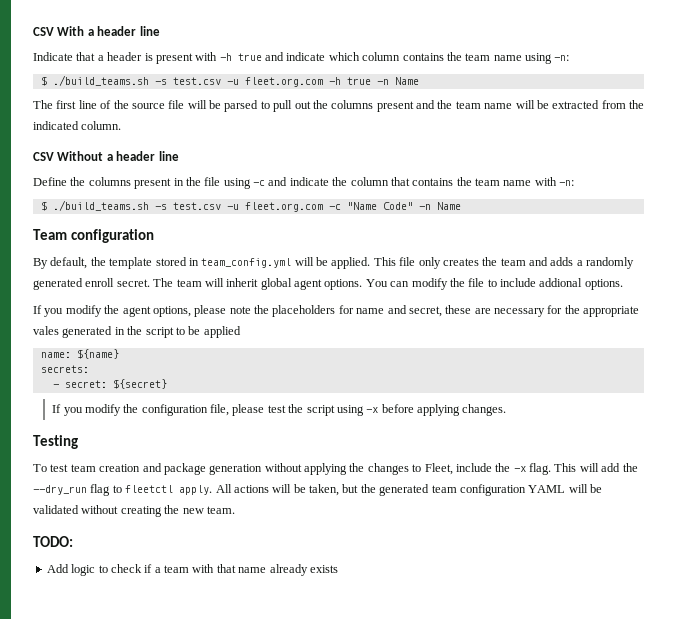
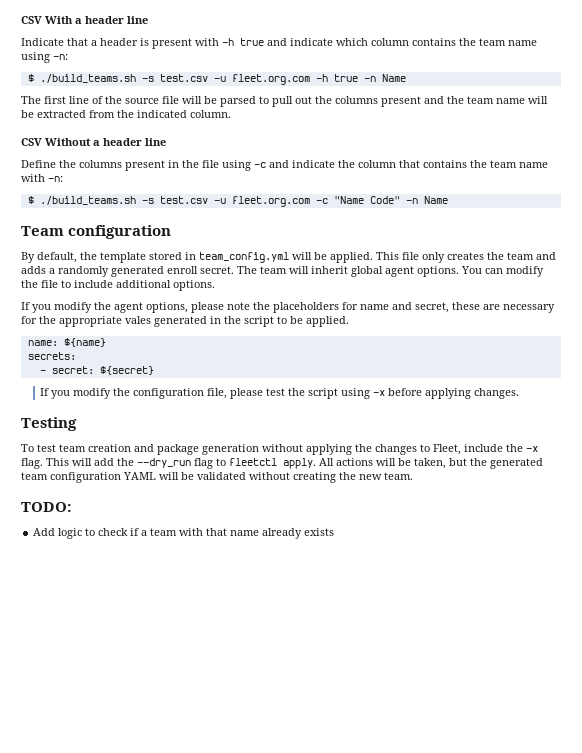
[539,278,583,287] addional -> [116,280,171,288] additional
[203,326,241,338] applied -> [306,316,349,327] applied.

